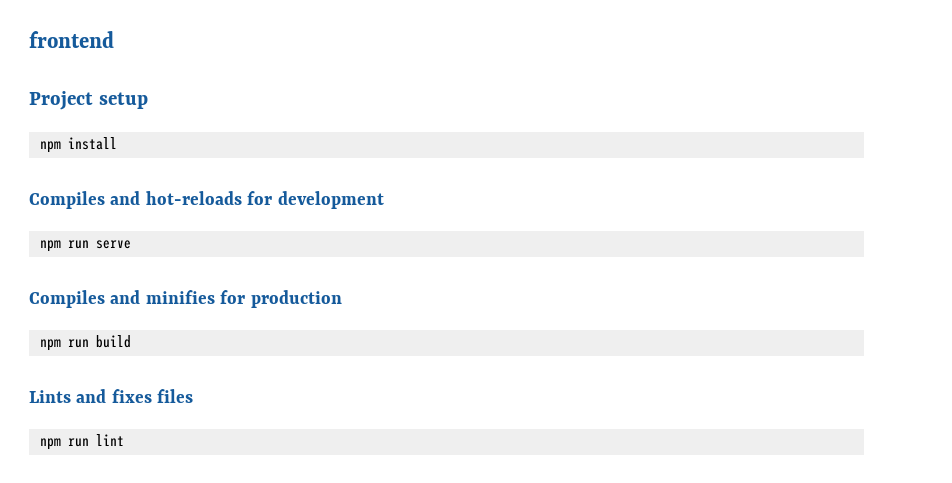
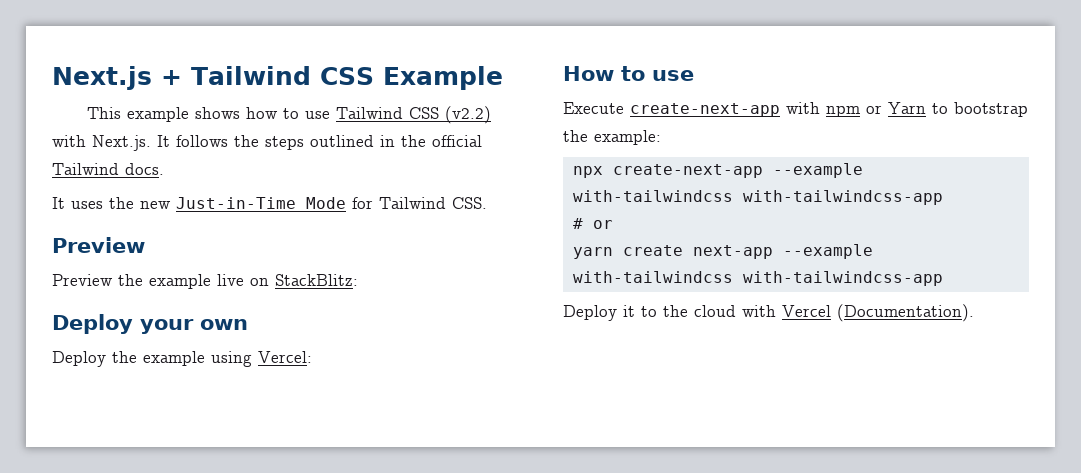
[29,31,114,48] [29,91,148,110] [40,137,118,153] [29,191,384,209] [40,240,132,252] [29,290,342,308] [40,335,132,351] [29,389,194,403] [40,434,125,450] frontend // Project setup // npm install // Compiles and hot-reloads for development // npm run serve // Compiles and minifies for production // npm run build // Lints and fixes files // npm run lint -> [52,66,503,90] [86,106,491,124] [52,135,482,151] [52,163,164,175] [52,197,487,209] [52,237,145,253] [52,274,358,289] [52,314,248,334] [52,351,312,367] [563,66,694,81] [563,102,1028,117] [563,130,661,145] [572,163,863,178] [572,190,943,205] [572,218,613,229] [572,244,873,259] [572,271,943,286] [563,304,974,322] Next.js + Tailwind CSS Example // This example shows how to use Tailwind CSS (v2.2) with Next.js. It follows the steps outlined in the official Tailwind docs. // It uses the new Just-in-Time Mode for Tailwind CSS. // Preview // Preview the example live on StackBlitz: // Deploy your own // Deploy the example using Vercel: // How to use // Execute create-next-app with npm or Yarn to bootstrap the example: // npx create-next-app --example with-tailwindcss with-tailwindcss-app // # or // yarn create next-app --example with-tailwindcss with-tailwindcss-app // Deploy it to the cloud with Vercel (Documentation).

